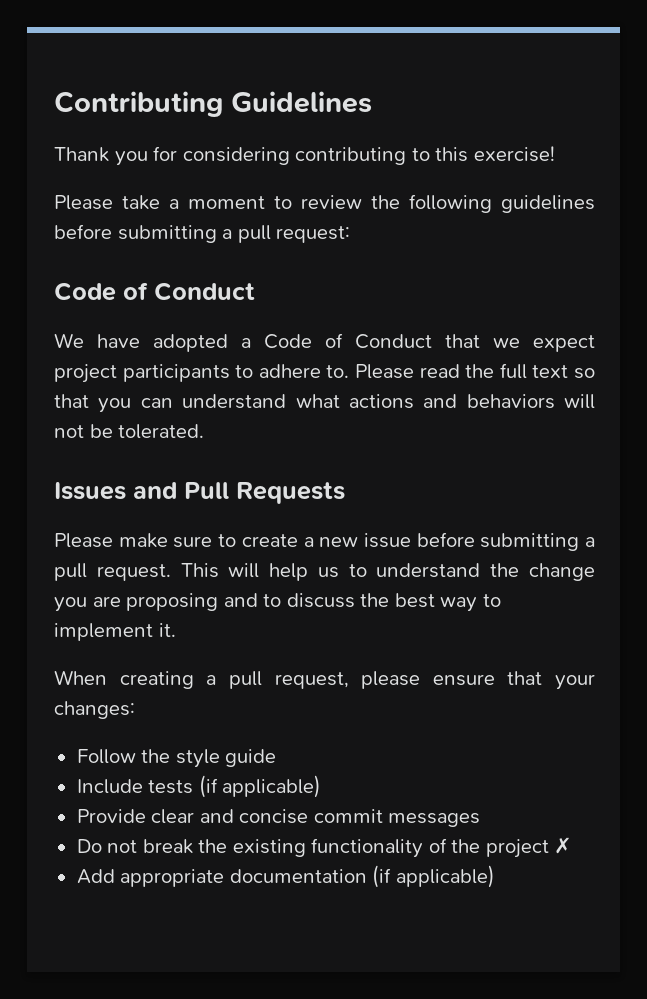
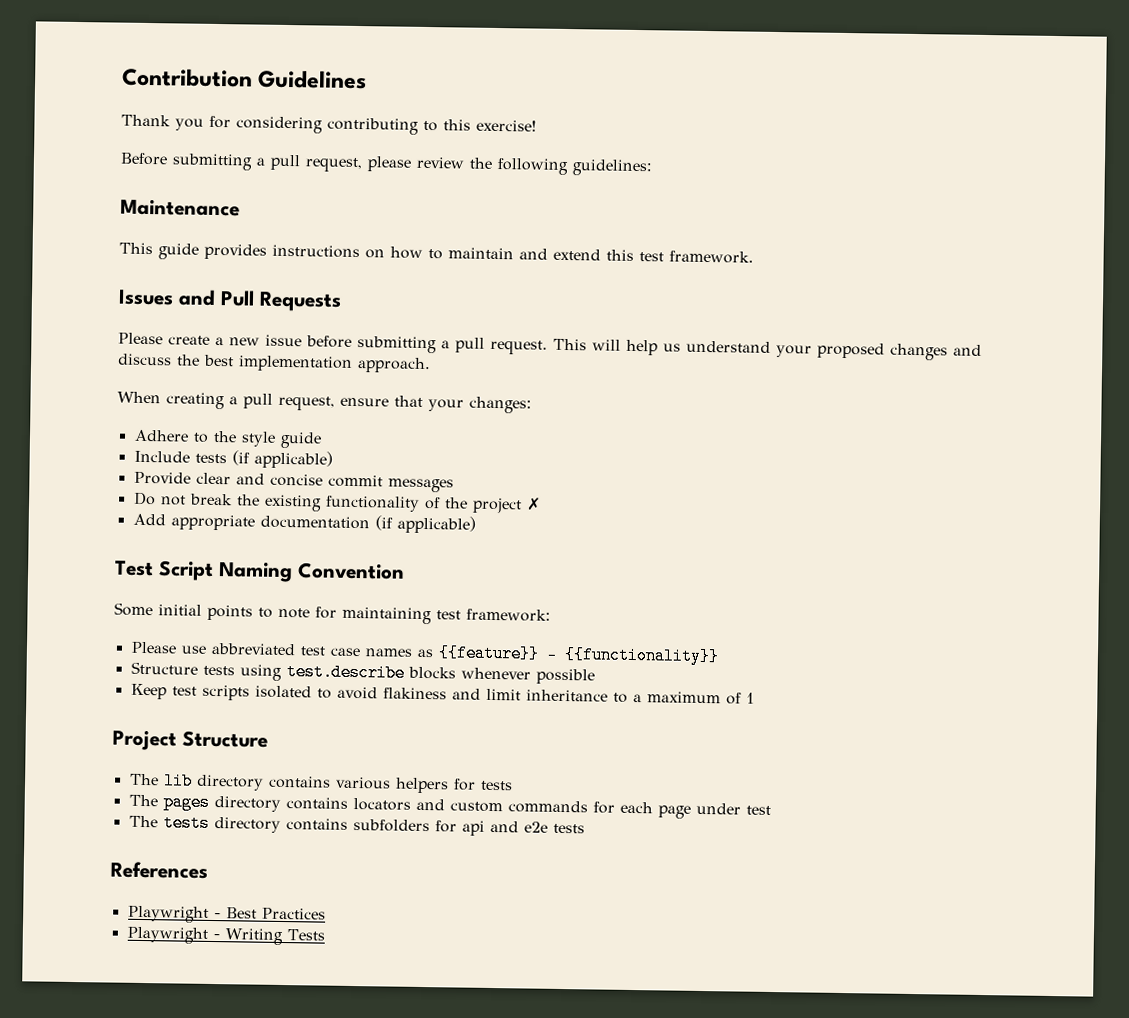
[54,91,223,117] Contributing -> [122,67,253,88] Contribution
[54,194,595,213] [54,224,351,243] [54,282,255,301] [54,333,595,352] [54,363,596,383] [54,394,595,413] [54,424,205,439] Please take a moment to review the following guidelines before submitting a pull request: // Code of Conduct // We have adopted a Code of Conduct that we expect project participants to adhere to. Please read the full text so that you can understand what actions and behaviors will not be tolerated. -> [120,152,653,177] [120,199,240,217] [119,242,754,264] Before submitting a pull request, please review the following guidelines: // Maintenance // This guide provides instructions on how to maintain and extend this test framework.
[118,533,237,548] make sure to -> (163, 338) none
[348,563,595,581] [54,593,501,612] [54,623,176,641] to understand the change you are proposing and to discuss the best way to implement it. -> [686,340,982,361] [118,353,431,374] understand your proposed changes and discuss the best implementation approach.
[361,671,421,689] please -> (335, 403) none
[76,749,136,764] Follow -> [133,429,209,443] Adhere to
(495, 876) none -> [115,560,405,583] [114,602,551,625] [130,641,720,666] [130,661,595,685] [130,683,755,705] [112,730,268,751] [129,772,513,794] [128,793,771,819] [128,814,585,836] [110,861,208,879] [127,905,326,923] [126,926,325,946] // Test Script Naming Convention // Some initial points to note for maintaining test framework: // Please use abbreviated test case names as {{feature}} - {{functionality}} // Structure tests using test.describe blocks whenever possible // Keep test scripts isolated to avoid flakiness and limit inheritance to a maximum of 1 // Project Structure // The lib directory contains various helpers for tests // The pages directory contains locators and custom commands for each page under test // The tests directory contains subfolders for api and e2e tests // References // Playwright - Best Practices // Playwright - Writing Tests

